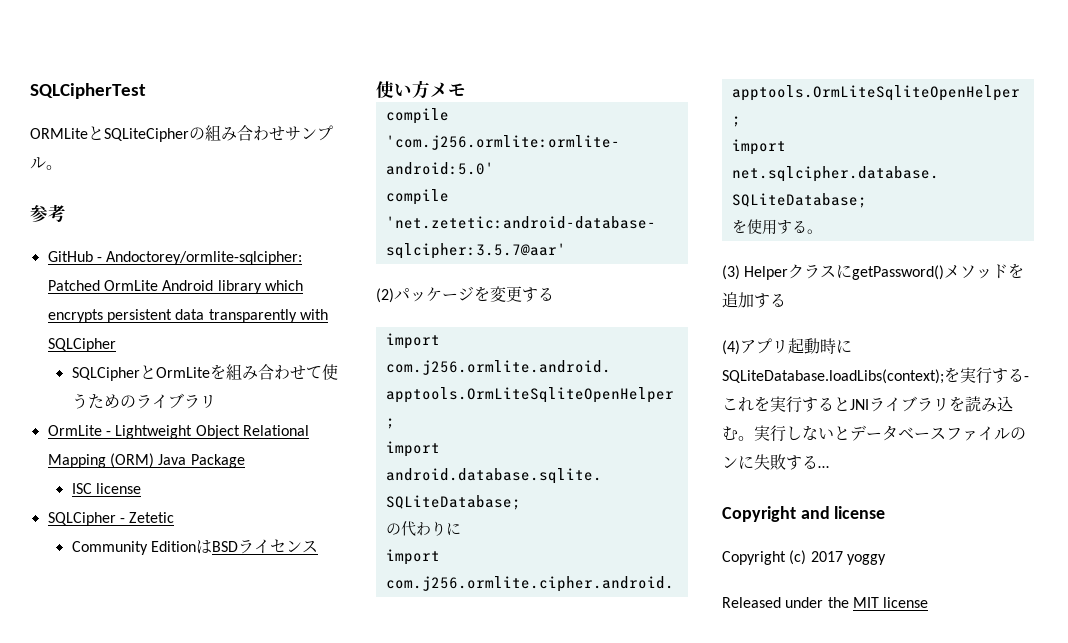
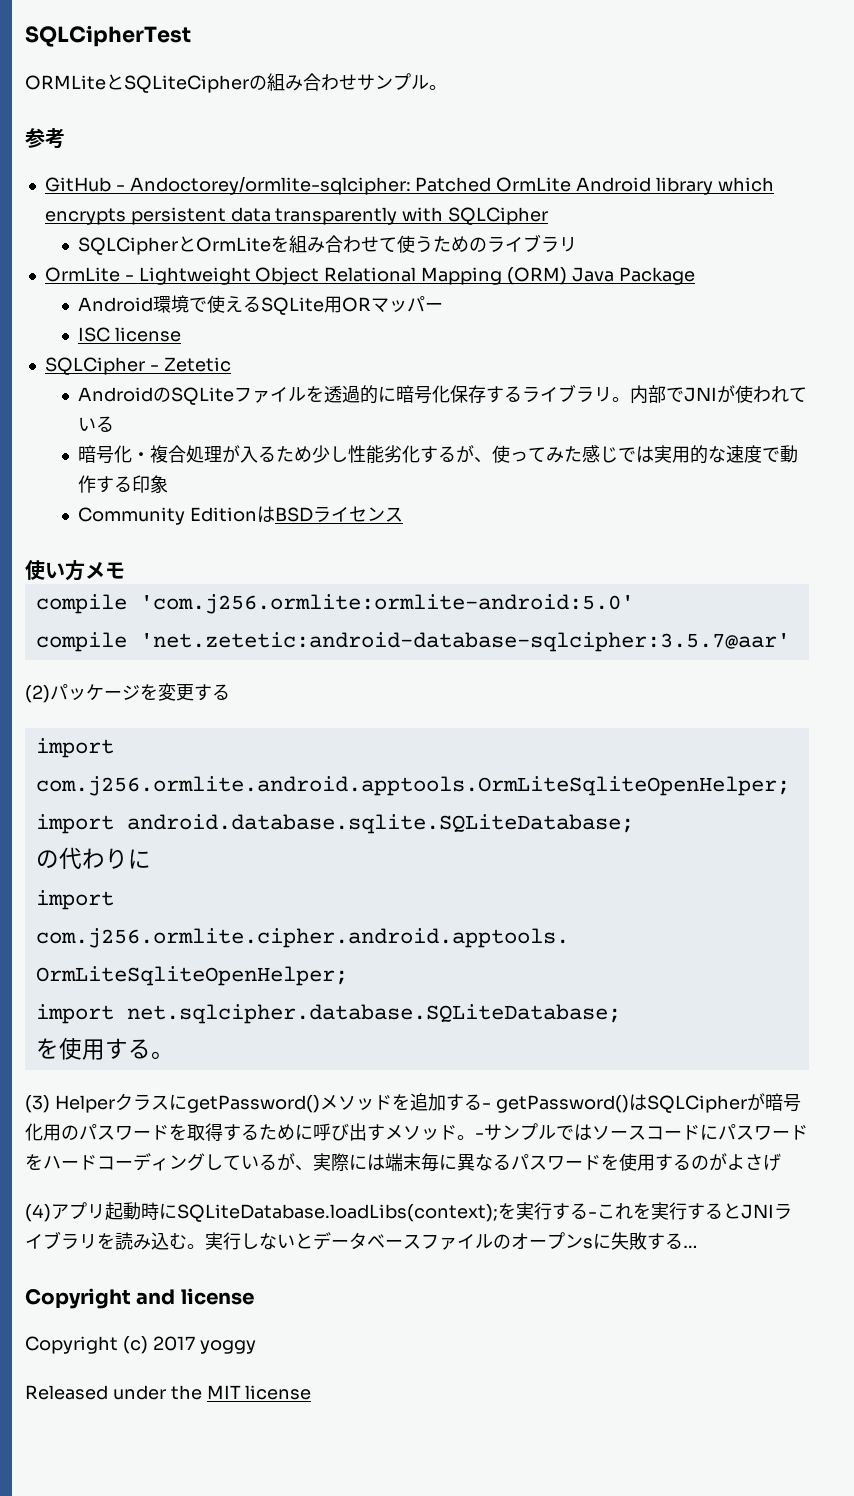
(245, 461) none -> [77,295,443,315] // Android環境で使えるSQLite用ORマッパー
(175, 517) none -> [77,384,807,405] [77,416,114,432] [77,445,798,464] [77,475,168,493] // AndroidのSQLiteファイルを透過的に暗号化保存するライブラリ。内部でJNIが使われている // 暗号化・複合処理が入るため少し性能劣化するが、使ってみた感じでは実用的な速度で動作する印象
(786, 300) none -> [481,1093,801,1113] [25,1123,808,1141] [25,1153,781,1172] - getPassword()はSQLCipherが暗号化用のパスワードを取得するために呼び出すメソッド。-サンプルではソースコードにパスワードをハードコーディングしているが、実際には端末毎に異なるパスワードを使用するのがよさげ
[722,456,738,468] ン -> [511,1232,593,1249] オープンs

